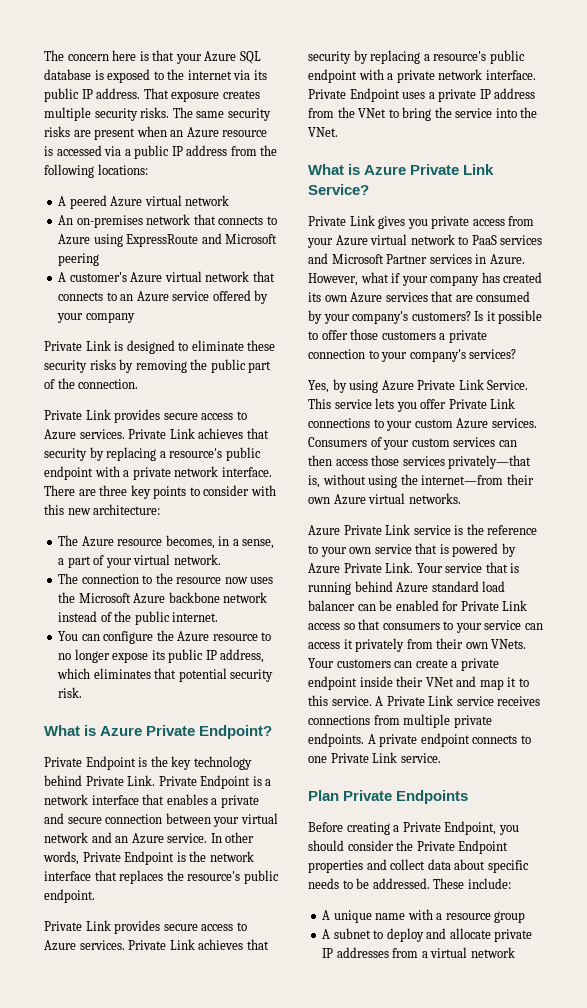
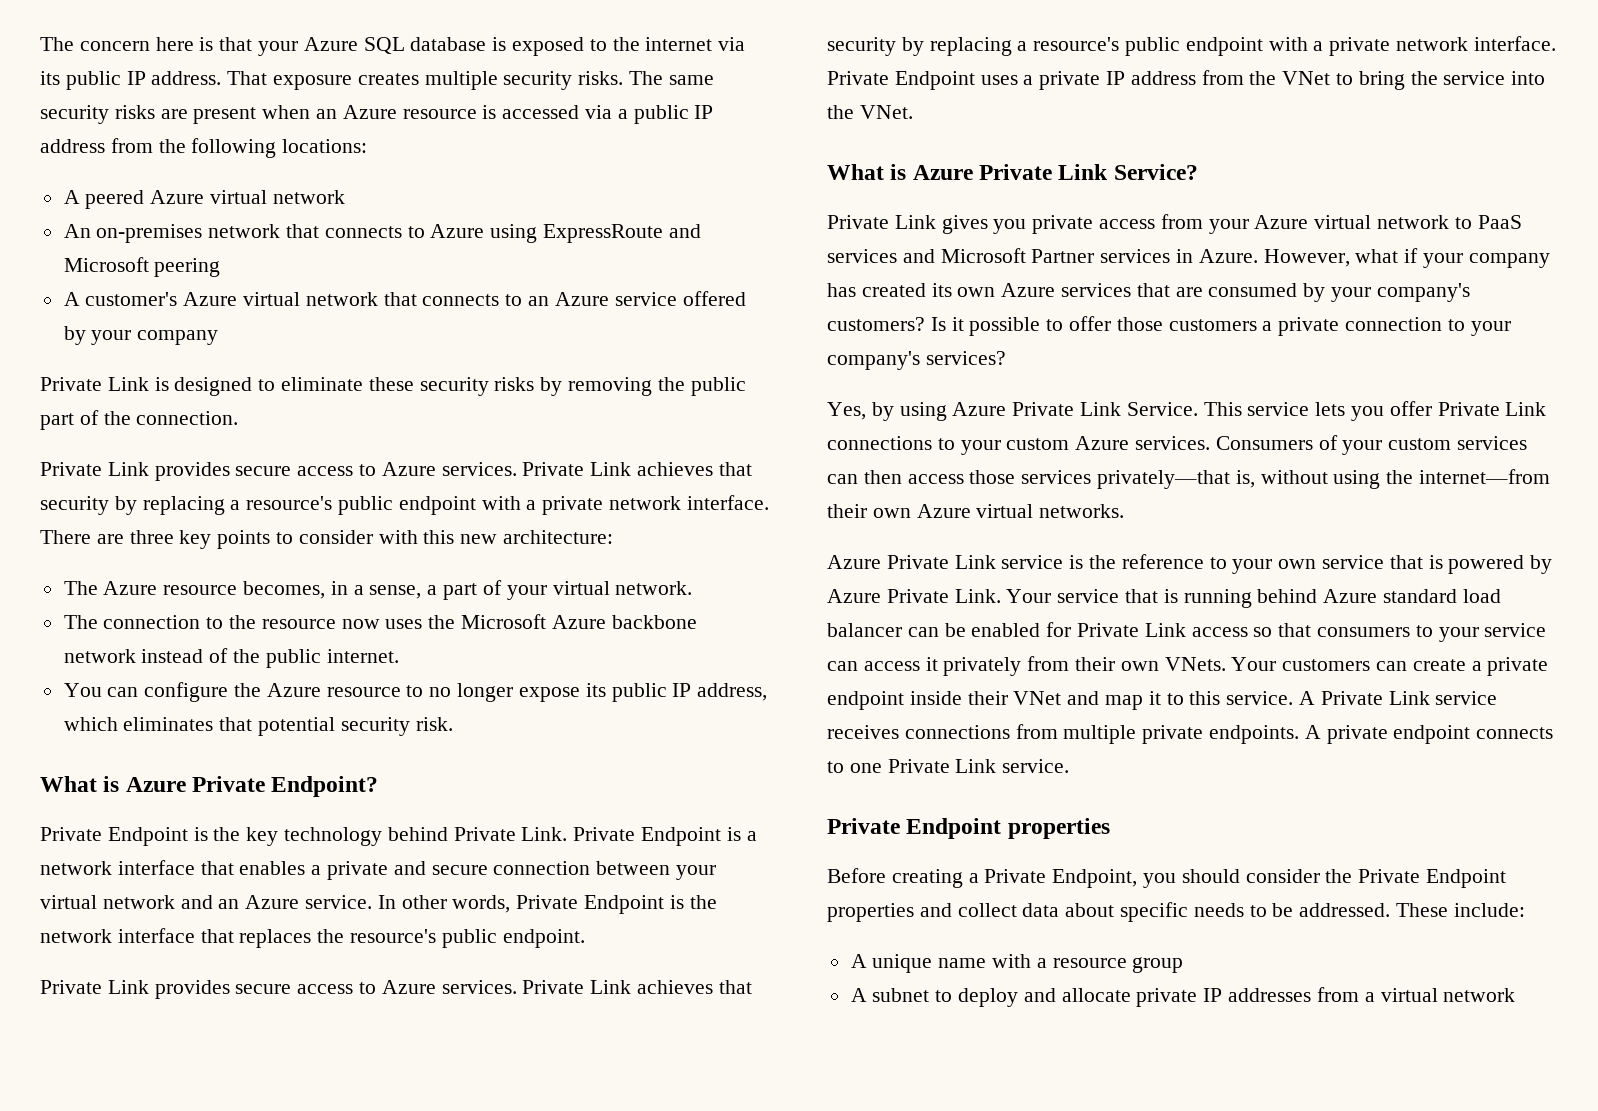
[308,790,469,804] Plan Private Endpoints -> [827,818,1110,839] Private Endpoint properties

